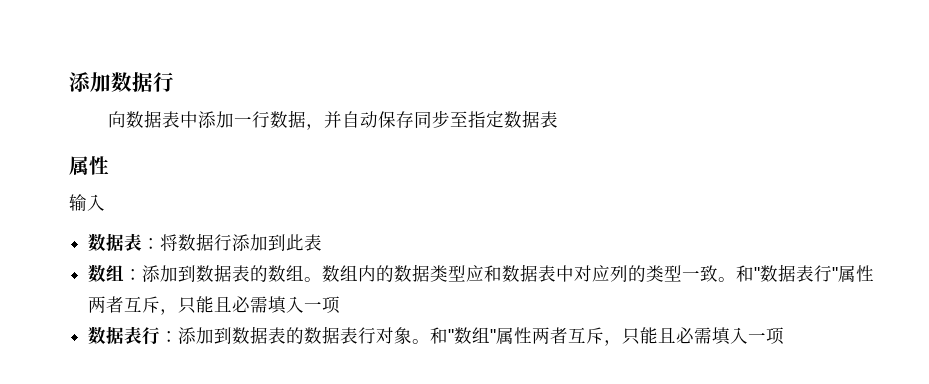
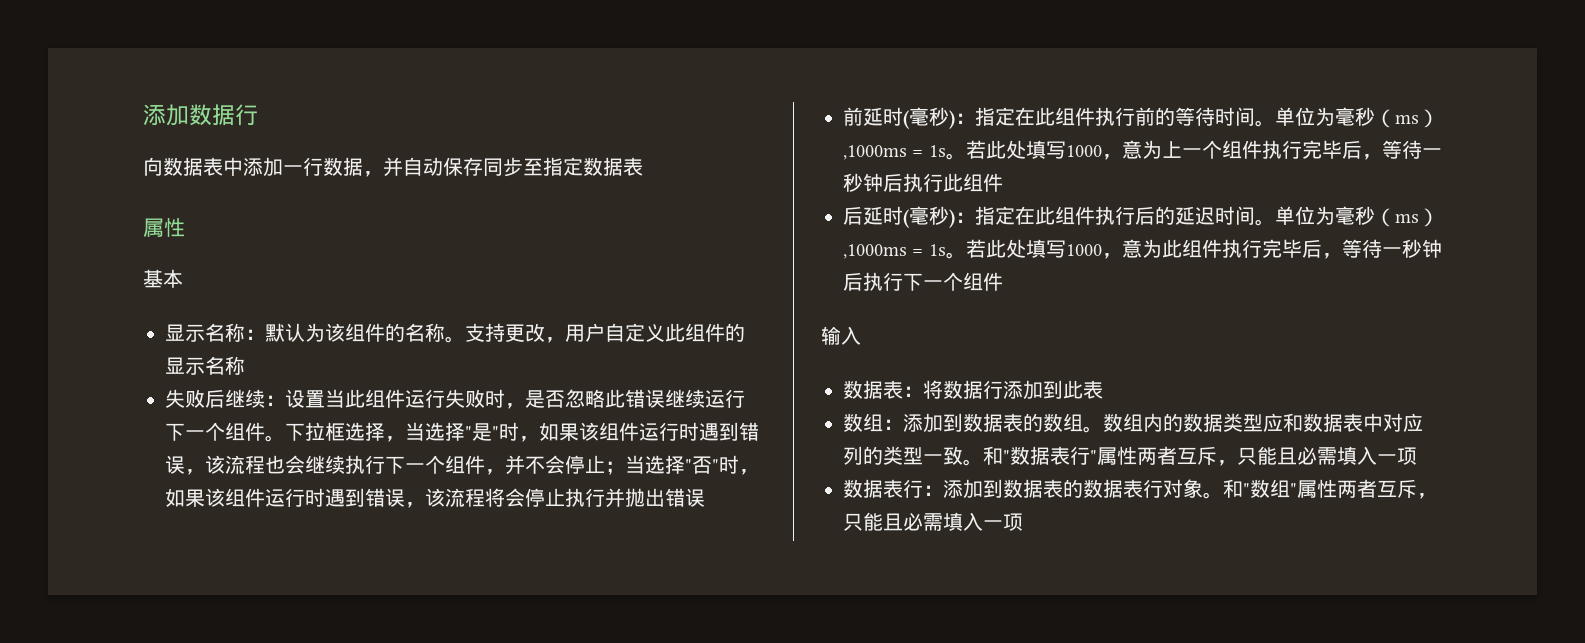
(109, 165) none -> [143,269,183,288] [165,323,745,343] [165,356,245,375] [165,389,745,409] [165,422,759,442] [165,455,759,475] [165,488,705,508] [843,107,1439,129] [843,140,1442,160] [843,173,1003,192] [843,206,1439,228] [843,239,1442,259] [843,272,1003,291] // 基本 // 显示名称：默认为该组件的名称。支持更改，用户自定义此组件的显示名称 // 失败后继续：设置当此组件运行失败时，是否忽略此错误继续运行下一个组件。下拉框选择，当选择"是"时，如果该组件运行时遇到错误，该流程也会继续执行下一个组件，并不会停止；当选择"否"时，如果该组件运行时遇到错误，该流程将会停止执行并抛出错误 // 前延时(毫秒)：指定在此组件执行前的等待时间。单位为毫秒（ms）,1000ms = 1s。若此处填写1000，意为上一个组件执行完毕后，等待一秒钟后执行此组件 // 后延时(毫秒)：指定在此组件执行后的延迟时间。单位为毫秒（ms）,1000ms = 1s。若此处填写1000，意为此组件执行完毕后，等待一秒钟后执行下一个组件

